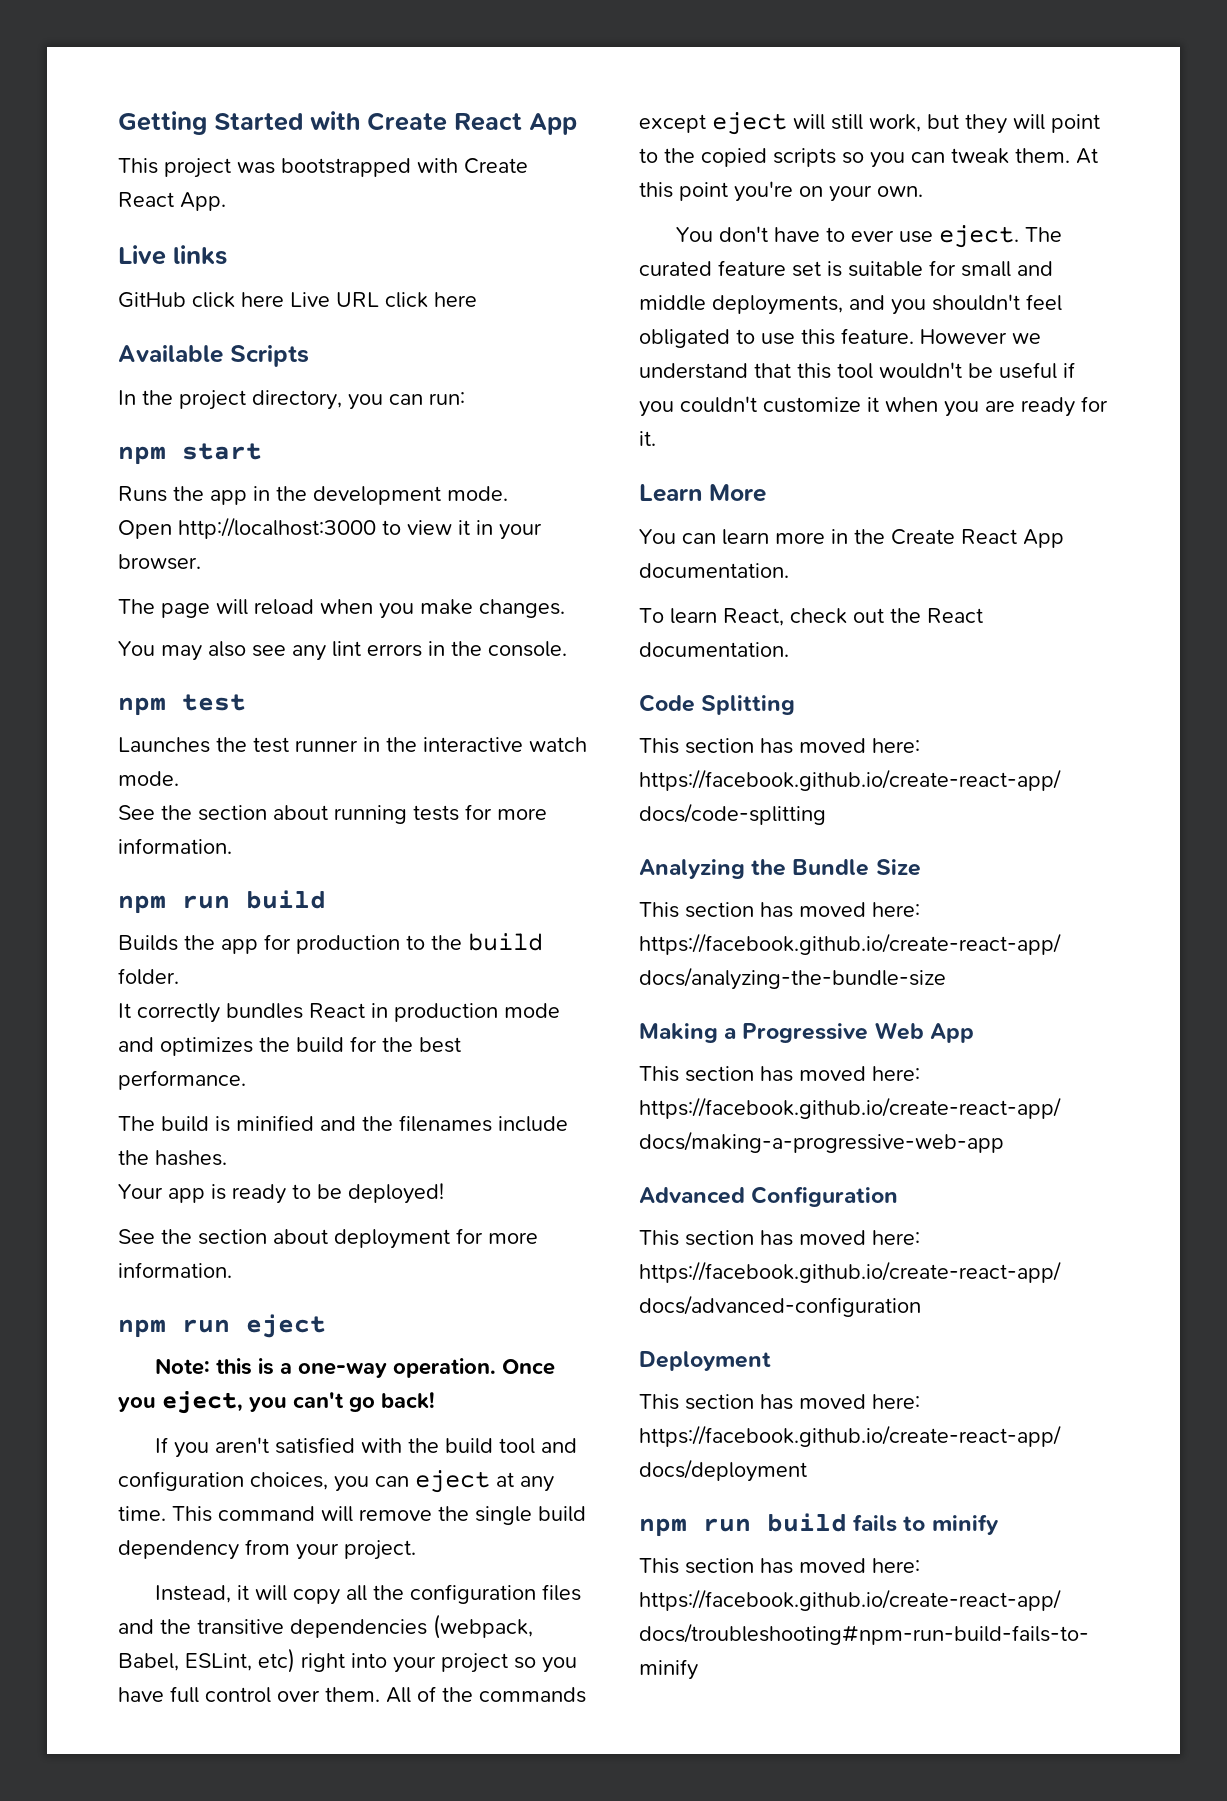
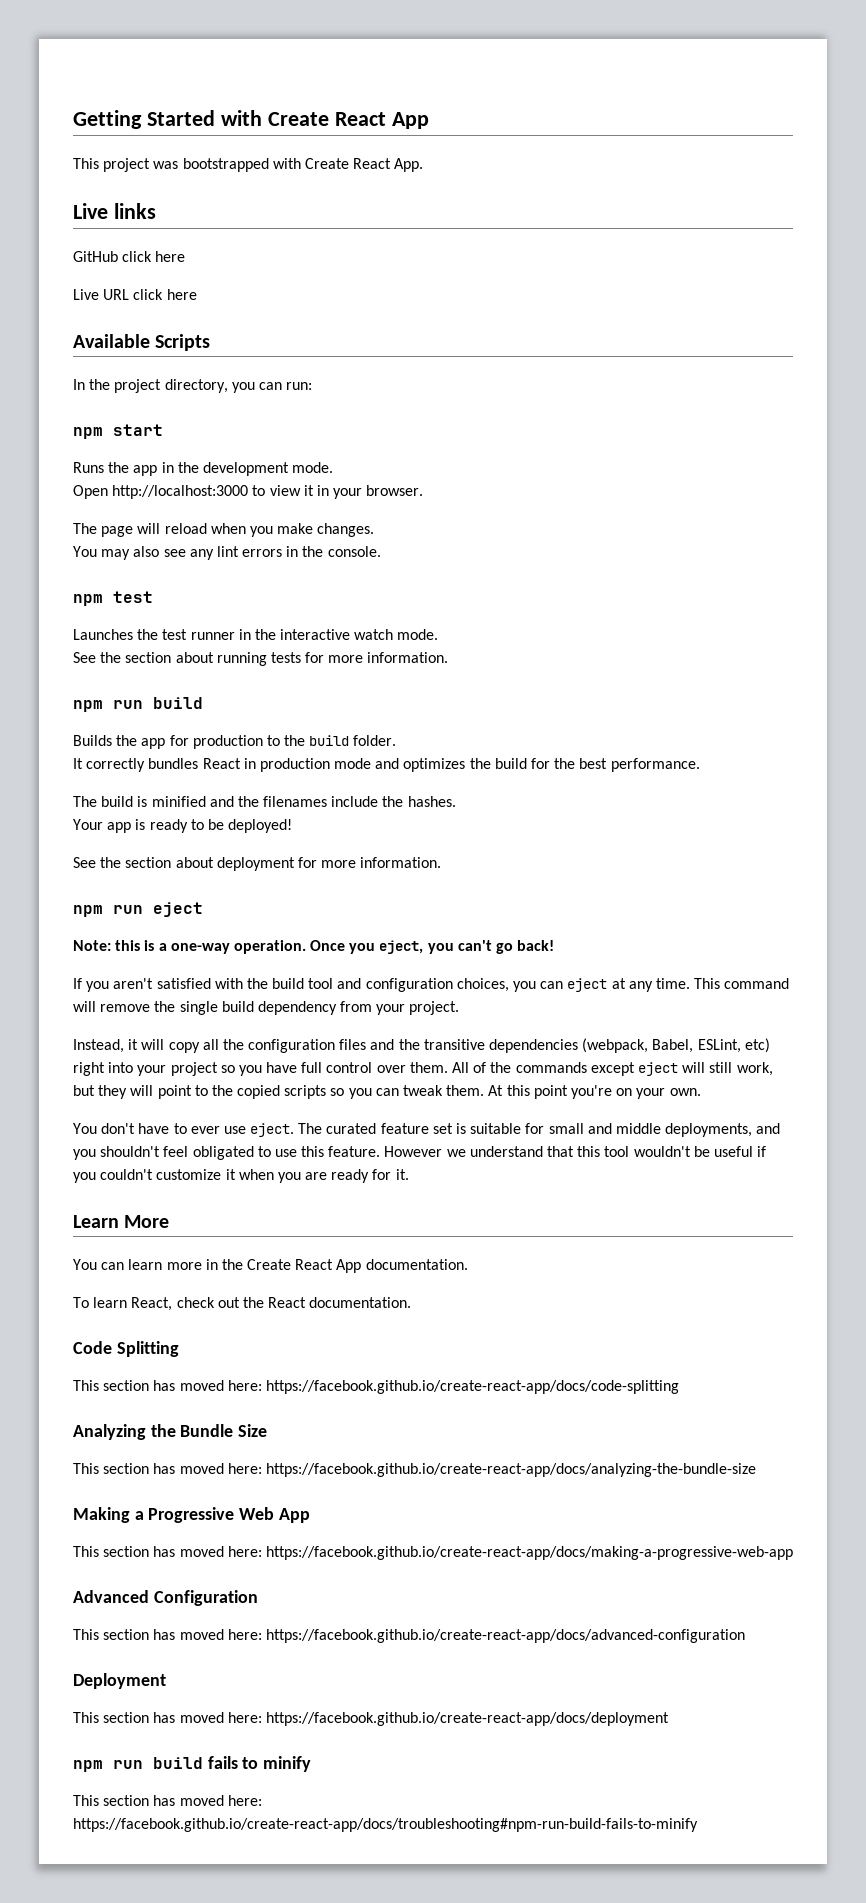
(284, 299) none -> (186, 256) //

